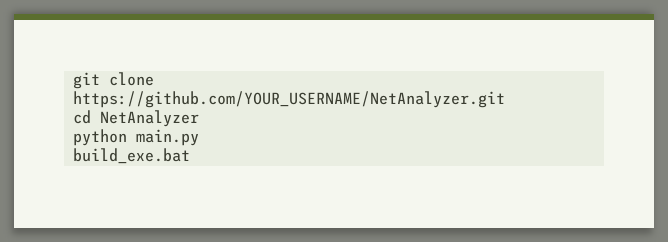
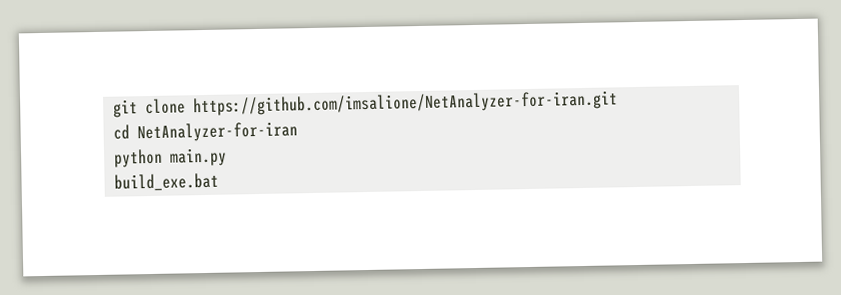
[73,91,506,108] https://github.com/YOUR_USERNAME/NetAnalyzer.git -> [193,90,619,117] https://github.com/imsalione/NetAnalyzer-for-iran.git
[100,110,200,127] NetAnalyzer -> [137,121,299,143] NetAnalyzer-for-iran

